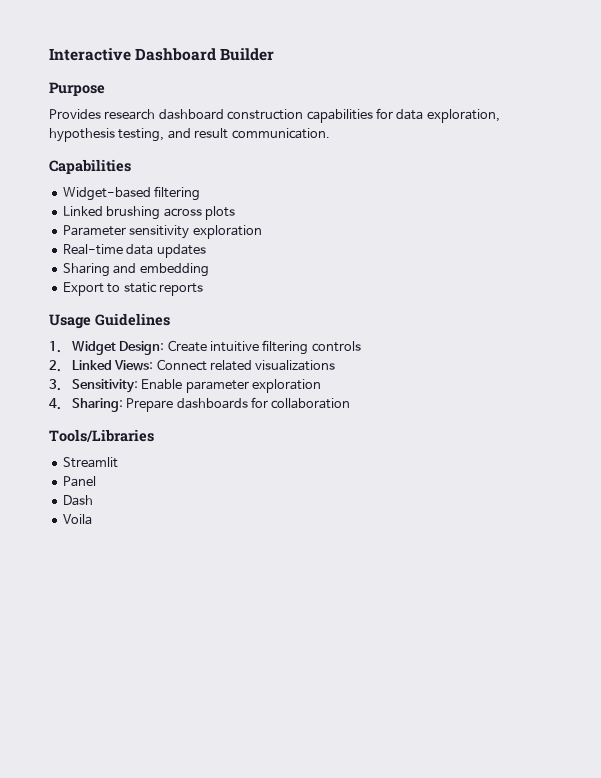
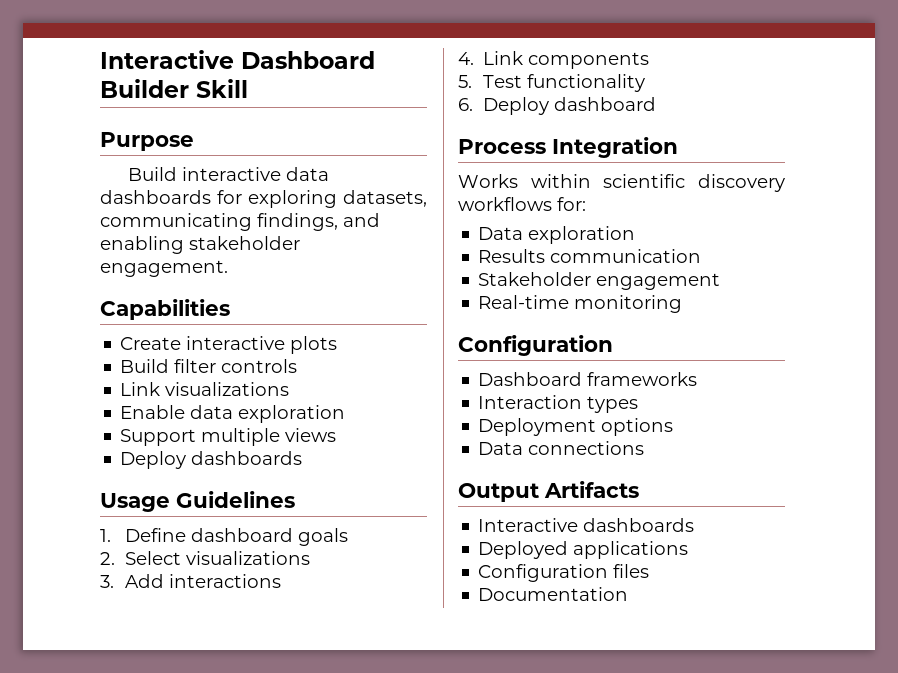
(275, 54) none -> [196,79,248,98] Skill
[49,108,500,123] [49,128,330,142] [49,159,131,174] [62,186,201,201] [62,206,235,220] [62,225,262,239] [62,244,206,258] [62,263,209,277] [62,282,203,296] [49,313,170,329] [49,340,361,355] [49,359,336,372] [49,379,321,393] [49,397,351,412] [49,429,154,442] [62,457,118,468] [62,476,96,487] [62,495,93,506] [62,514,92,525] Provides research dashboard construction capabilities for data exploration, hypothesis testing, and result communication. // Capabilities // Widget-based filtering // Linked brushing across plots // Parameter sensitivity exploration // Real-time data updates // Sharing and embedding // Export to static reports // Usage Guidelines // 1. Widget Design: Create intuitive filtering controls // 2. Linked Views: Connect related visualizations // 3. Sensitivity: Enable parameter exploration // 4. Sharing: Prepare dashboards for collaboration // Tools/Libraries // Streamlit // Panel // Dash // Voila -> [127,167,329,181] [100,190,427,208] [100,213,380,231] [100,236,300,254] [100,260,228,277] [100,299,230,320] [120,336,338,354] [120,359,298,373] [120,382,290,396] [120,405,346,423] [120,428,337,446] [120,451,303,469] [100,491,295,512] [100,528,349,546] [100,551,311,565] [100,574,282,588] [458,51,650,69] [458,74,646,92] [458,97,657,115] [458,137,678,158] [458,174,785,192] [458,197,586,211] [478,226,636,244] [478,249,702,263] [478,272,721,290] [478,295,683,313] [458,335,613,356] [478,372,698,386] [478,395,639,413] [478,418,674,436] [478,441,645,455] [458,481,639,502] [478,518,695,532] [478,541,689,559] [478,564,650,582] [478,587,629,601] Build interactive data dashboards for exploring datasets, communicating findings, and enabling stakeholder engagement. // Capabilities // Create interactive plots // Build filter controls // Link visualizations // Enable data exploration // Support multiple views // Deploy dashboards // Usage Guidelines // 1. Define dashboard goals // 2. Select visualizations // 3. Add interactions // 4. Link components // 5. Test functionality // 6. Deploy dashboard // Process Integration // Works within scientific discovery workflows for: // Data exploration // Results communication // Stakeholder engagement // Real-time monitoring // Configuration // Dashboard frameworks // Interaction types // Deployment options // Data connections // Output Artifacts // Interactive dashboards // Deployed applications // Configuration files // Documentation

